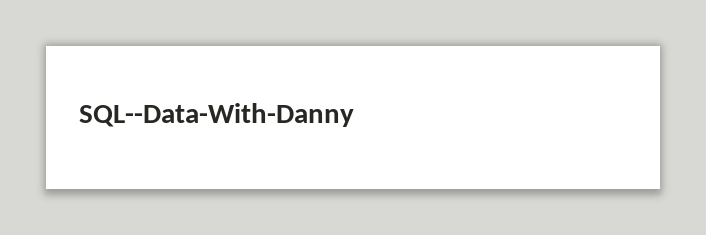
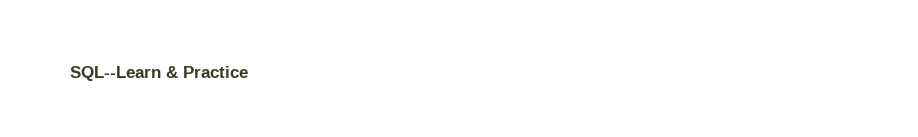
[79,103,354,127] SQL--Data-With-Danny -> [70,66,248,81] SQL--Learn & Practice

